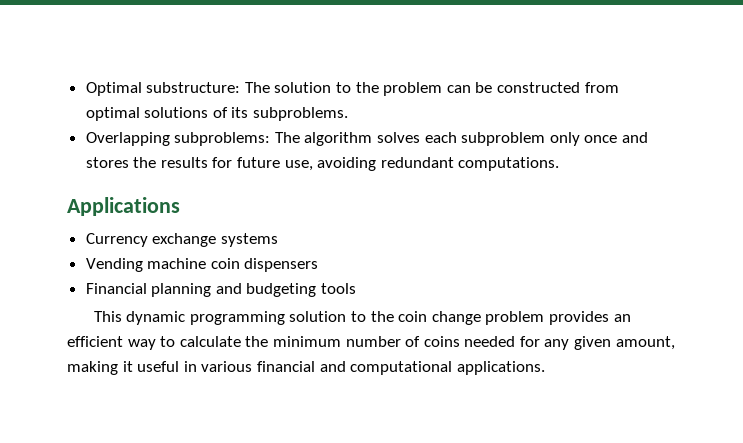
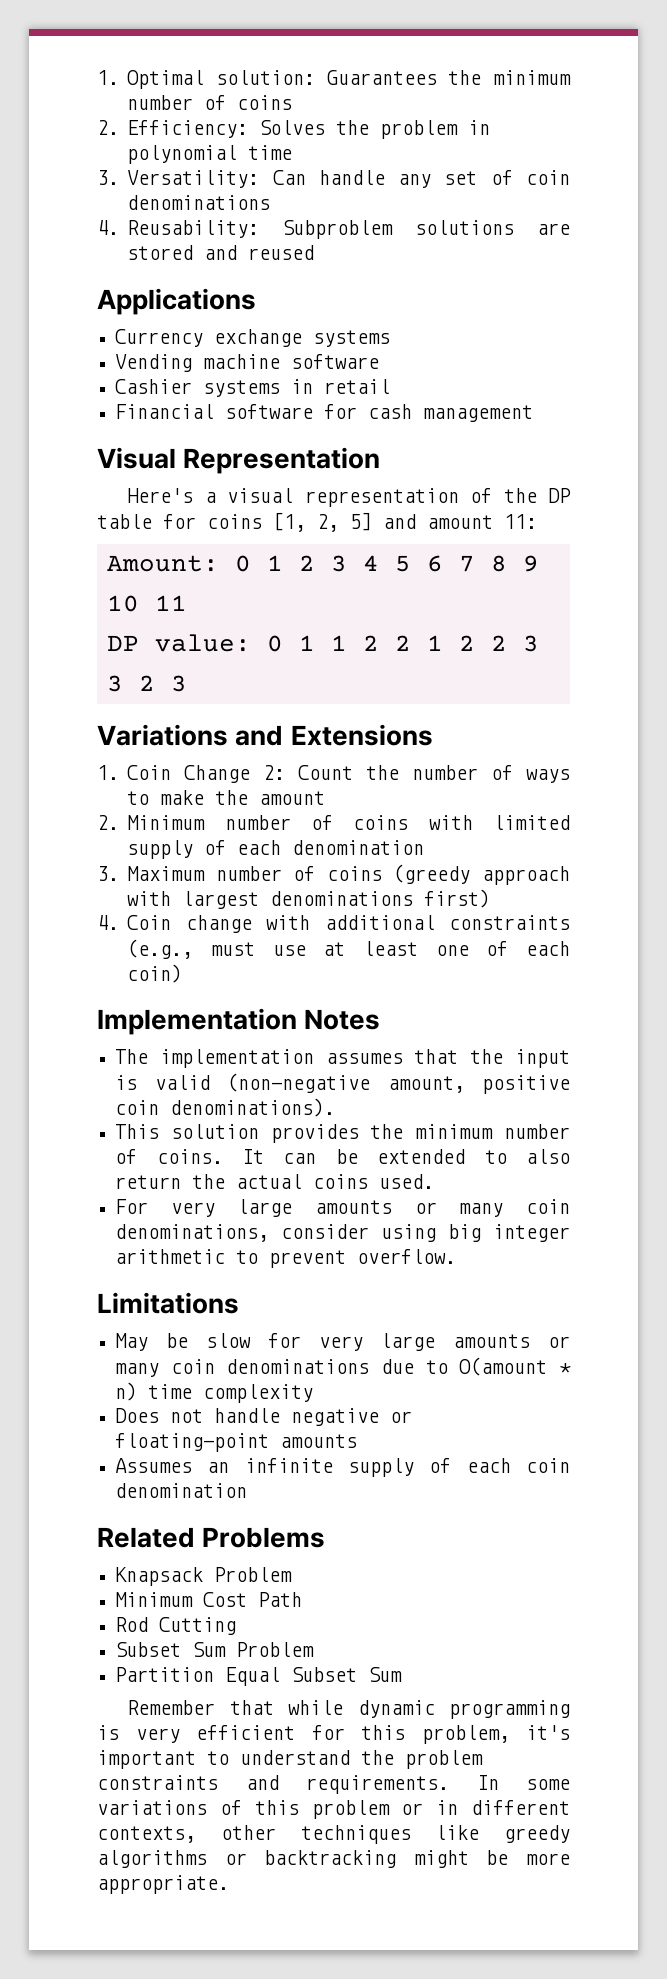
[85,82,619,96] [85,107,349,121] [85,132,649,146] [85,157,560,171] Optimal substructure: The solution to the problem can be constructed from optimal solutions of its subproblems. // Overlapping subproblems: The algorithm solves each subproblem only once and stores the results for future use, avoiding redundant computations. -> [97,70,571,89] [127,95,293,110] [97,120,491,139] [127,145,293,164] [97,170,570,188] [127,195,271,210] [97,220,570,239] [127,245,315,260] 1. Optimal solution: Guarantees the minimum number of coins // 2. Efficiency: Solves the problem in polynomial time // 3. Versatility: Can handle any set of coin denominations // 4. Reusability: Subproblem solutions are stored and reused
[210,258,319,272] [85,283,357,297] [93,311,631,325] [67,336,675,350] [67,361,545,375] coin dispensers // Financial planning and budgeting tools // This dynamic programming solution to the coin change problem provides an efficient way to calculate the minimum number of coins needed for any given amount, making it useful in various financial and computational applications. -> [291,354,380,369] [115,379,391,397] [115,404,534,422] [97,447,381,474] [127,488,571,507] [97,512,537,532] [106,555,539,572] [106,595,187,612] [106,634,539,652] [106,675,187,692] [97,724,433,746] [97,765,570,783] [127,790,326,805] [97,815,570,830] [127,840,425,859] [97,864,570,885] [127,889,491,909] [97,915,570,933] [127,939,571,959] [127,964,183,983] [97,1008,381,1035] [115,1049,570,1068] [115,1073,570,1094] [115,1098,336,1117] [115,1124,570,1143] [115,1149,570,1164] [115,1174,435,1189] [115,1199,570,1217] [115,1224,570,1242] [115,1249,457,1268] [97,1292,239,1314] [115,1333,570,1351] [115,1357,571,1377] [115,1382,314,1403] [115,1408,413,1426] [115,1433,358,1452] [115,1458,570,1477] [115,1483,248,1498] [97,1527,326,1548] [115,1567,293,1586] [115,1592,303,1607] [115,1617,237,1635] [115,1642,315,1657] [115,1667,403,1686] [127,1700,570,1719] [97,1725,570,1744] [97,1750,483,1769] [97,1775,570,1794] [97,1800,570,1819] [97,1825,570,1844] [97,1850,570,1868] [97,1875,229,1894] software // Cashier systems in retail // Financial software for cash management // Visual Representation // Here's a visual representation of the DP table for coins [1, 2, 5] and amount 11: // Amount: 0 1 2 3 4 5 6 7 8 9 10 11 // DP value: 0 1 1 2 2 1 2 2 3 3 2 3 // Variations and Extensions // 1. Coin Change 2: Count the number of ways to make the amount // 2. Minimum number of coins with limited supply of each denomination // 3. Maximum number of coins (greedy approach with largest denominations first) // 4. Coin change with additional constraints (e.g., must use at least one of each coin) // Implementation Notes // The implementation assumes that the input is valid (non-negative amount, positive coin denominations). // This solution provides the minimum number of coins. It can be extended to also return the actual coins used. // For very large amounts or many coin denominations, consider using big integer arithmetic to prevent overflow. // Limitations // May be slow for very large amounts or many coin denominations due to O(amount * n) time complexity // Does not handle negative or floating-point amounts // Assumes an infinite supply of each coin denomination // Related Problems // Knapsack Problem // Minimum Cost Path // Rod Cutting // Subset Sum Problem // Partition Equal Subset Sum // Remember that while dynamic programming is very efficient for this problem, it's important to understand the problem constraints and requirements. In some variations of this problem or in different contexts, other techniques like greedy algorithms or backtracking might be more appropriate.

